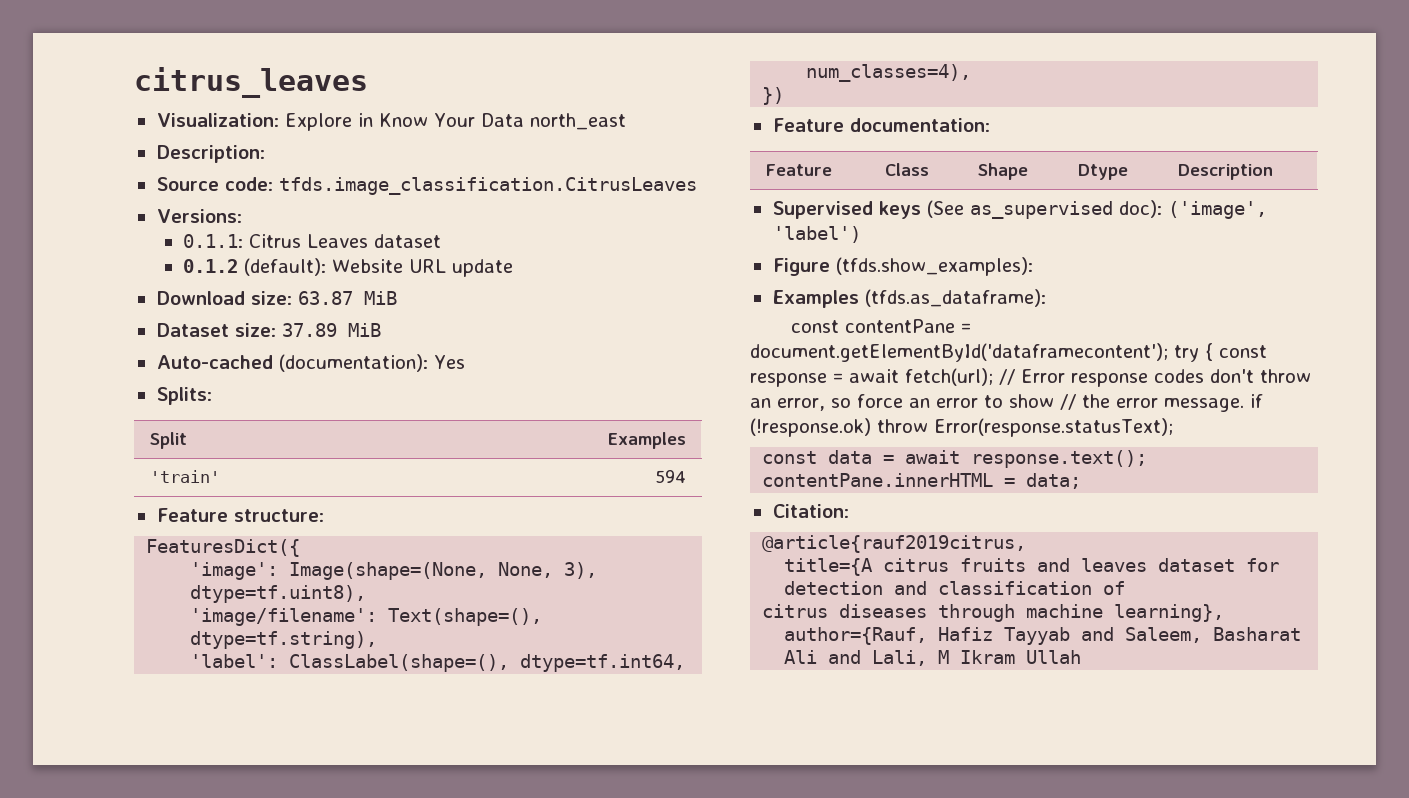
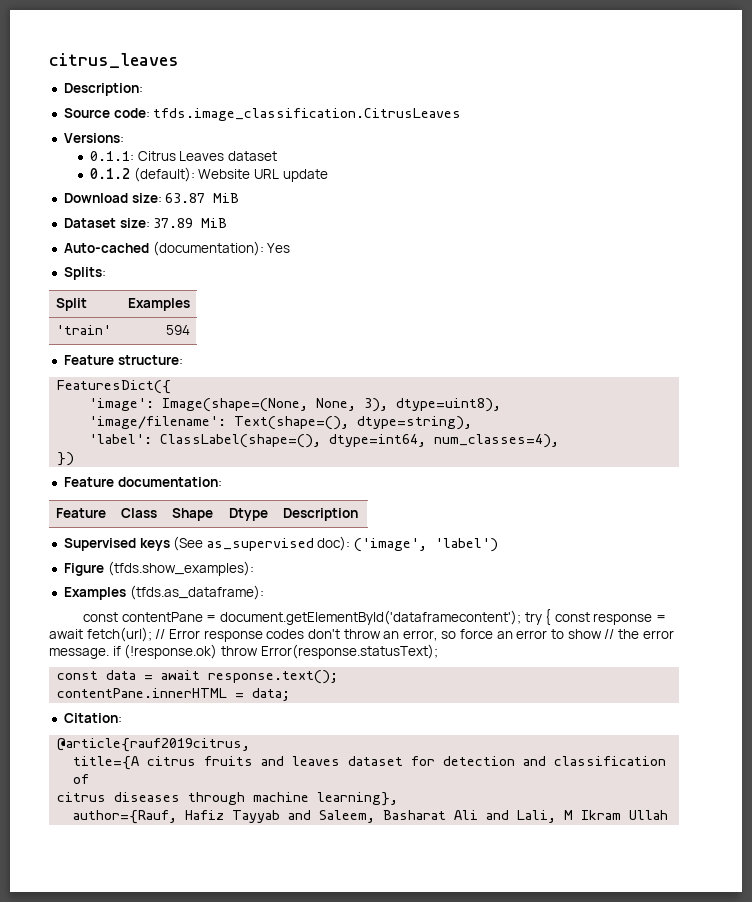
[156,113,626,131] // Visualization: Explore in Know Your Data north_east -> (179, 60) none
[190,585,367,603] dtype=tf.uint8), -> [396,398,502,412] dtype=uint8),
[190,631,378,649] dtype=tf.string), -> [357,416,473,430] dtype=string),
[520,654,686,672] dtype=tf.int64, -> [329,434,427,447] dtype=int64,

